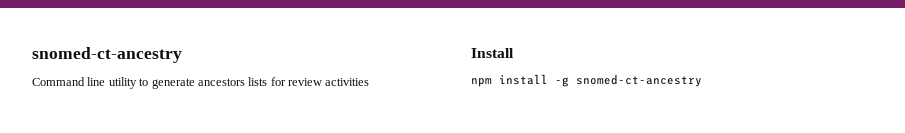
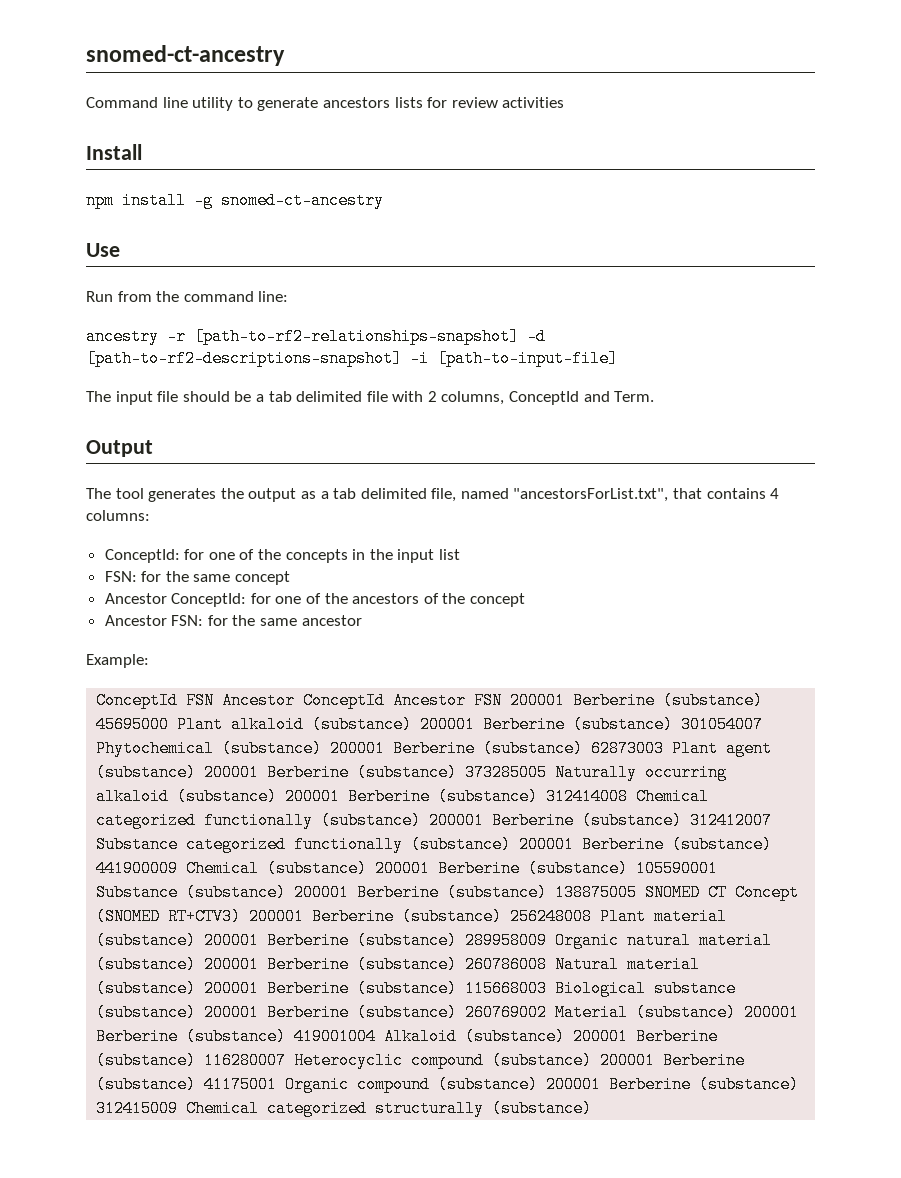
(702, 80) none -> [86,243,120,257] [86,291,289,302] [86,328,546,345] [86,350,618,367] [86,391,655,405] [86,440,153,457] [86,488,780,502] [86,510,150,521] [104,549,461,563] [104,571,291,585] [104,593,526,607] [104,615,362,626] [86,654,149,668] [96,692,764,709] [96,716,764,733] [96,740,773,757] [96,764,728,781] [96,788,710,805] [96,812,773,829] [96,836,773,853] [96,860,719,877] [96,884,800,901] [96,908,728,925] [96,932,773,949] [96,956,701,973] [96,980,737,997] [96,1004,800,1021] [96,1028,719,1045] [96,1052,746,1069] [96,1076,800,1093] [96,1100,593,1117] // Use // Run from the command line: // ancestry -r [path-to-rf2-relationships-snapshot] -d [path-to-rf2-descriptions-snapshot] -i [path-to-input-file] // The input file should be a tab delimited file with 2 columns, ConceptId and Term. // Output // The tool generates the output as a tab delimited file, named "ancestorsForList.txt", that contains 4 columns: // ConceptId: for one of the concepts in the input list // FSN: for the same concept // Ancestor ConceptId: for one of the ancestors of the concept // Ancestor FSN: for the same ancestor // Example: // ConceptId FSN Ancestor ConceptId Ancestor FSN 200001 Berberine (substance) 45695000 Plant alkaloid (substance) 200001 Berberine (substance) 301054007 Phytochemical (substance) 200001 Berberine (substance) 62873003 Plant agent (substance) 200001 Berberine (substance) 373285005 Naturally occurring alkaloid (substance) 200001 Berberine (substance) 312414008 Chemical categorized functionally (substance) 200001 Berberine (substance) 312412007 Substance categorized functionally (substance) 200001 Berberine (substance) 441900009 Chemical (substance) 200001 Berberine (substance) 105590001 Substance (substance) 200001 Berberine (substance) 138875005 SNOMED CT Concept (SNOMED RT+CTV3) 200001 Berberine (substance) 256248008 Plant material (substance) 200001 Berberine (substance) 289958009 Organic natural material (substance) 200001 Berberine (substance) 260786008 Natural material (substance) 200001 Berberine (substance) 115668003 Biological substance (substance) 200001 Berberine (substance) 260769002 Material (substance) 200001 Berberine (substance) 419001004 Alkaloid (substance) 200001 Berberine (substance) 116280007 Heterocyclic compound (substance) 200001 Berberine (substance) 41175001 Organic compound (substance) 200001 Berberine (substance) 312415009 Chemical categorized structurally (substance)

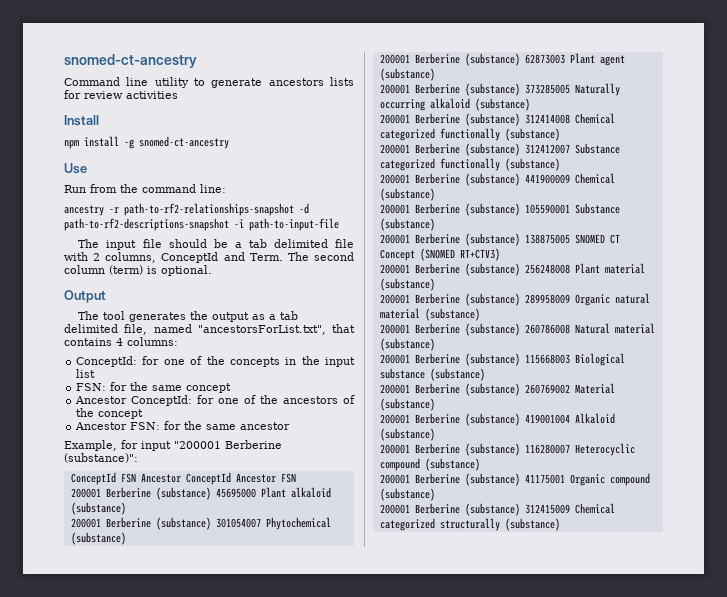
[194,328,546,345] [86,350,618,367] [path-to-rf2-relationships-snapshot] -d [path-to-rf2-descriptions-snapshot] -i [path-to-input-file] -> [124,203,309,216] [64,218,339,231] path-to-rf2-relationships-snapshot -d path-to-rf2-descriptions-snapshot -i path-to-input-file
(655, 396) none -> [287,252,354,261] [64,265,212,276] The second column (term) is optional.
[86,654,149,668] Example: -> [64,440,282,451] [64,453,138,463] Example, for input "200001 Berberine (substance)":
(503, 700) none -> (296, 478) //
(413, 724) none -> (126, 508) //
(323, 748) none -> (126, 538) //
(197, 772) none -> (435, 74) //
(278, 796) none -> (530, 104) //
(422, 820) none -> (560, 134) //
(512, 844) none -> (560, 164) //
(368, 868) none -> (435, 194) //
(287, 892) none -> (435, 224) //
(242, 916) none -> (500, 254) //
(197, 940) none -> (435, 284) //
(197, 964) none -> (480, 314) //
(197, 988) none -> (435, 344) //
(197, 1012) none -> (485, 374) //
(737, 1012) none -> (435, 404) //
(566, 1036) none -> (435, 434) //
(593, 1060) none -> (480, 464) //
(539, 1084) none -> (435, 494) //

